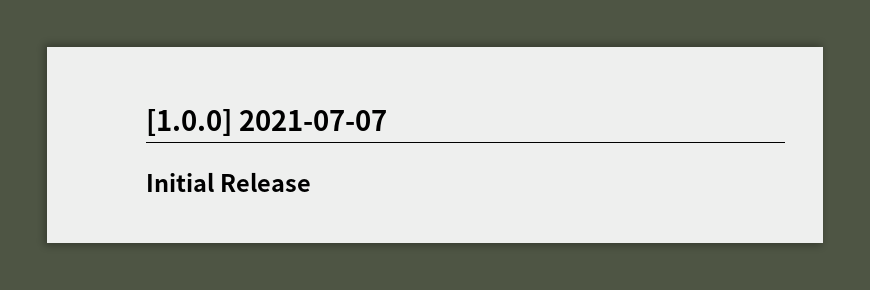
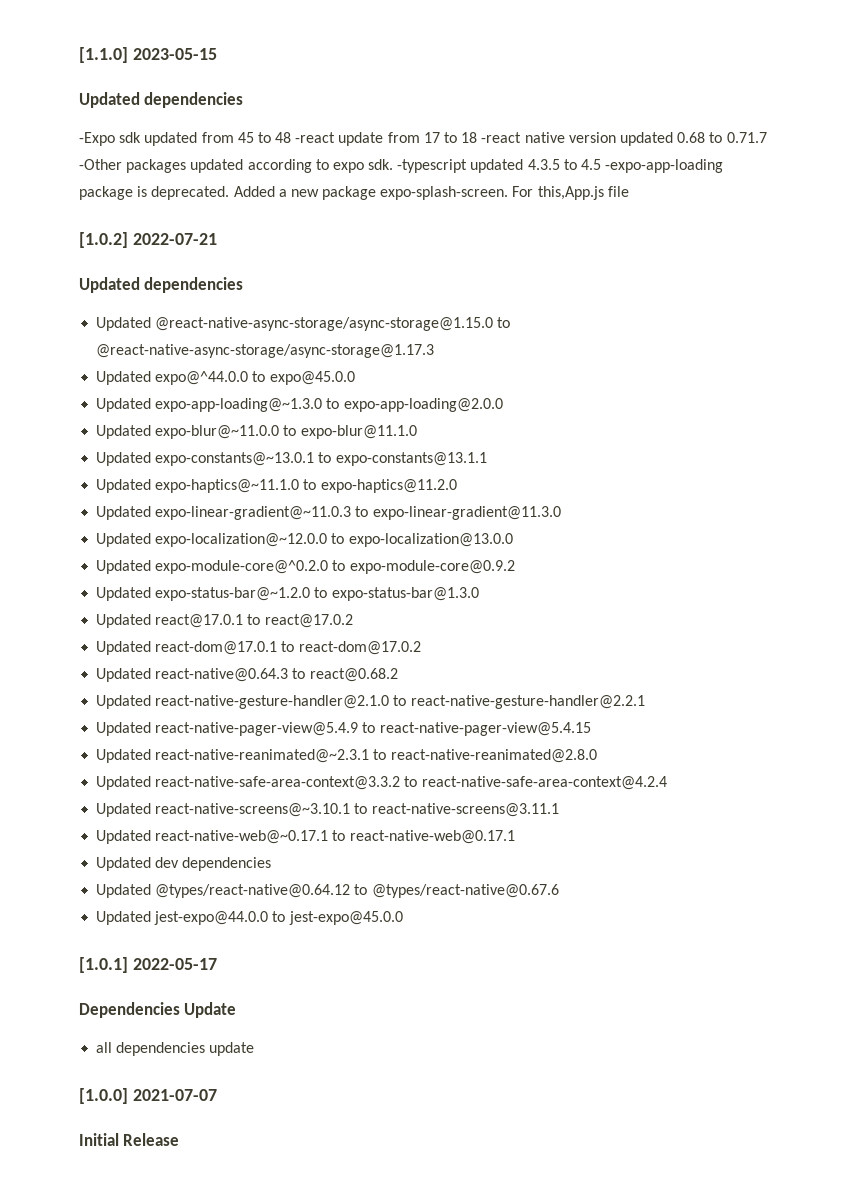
(146, 122) none -> [79,47,217,63] [79,92,244,108] [79,132,767,146] [79,159,724,173] [79,186,629,200] [79,232,217,248] [79,277,244,293] [96,317,511,331] [96,344,435,358] [96,371,355,385] [96,398,503,412] [96,425,417,439] [96,452,487,466] [96,479,457,493] [96,506,561,520] [96,533,513,547] [96,560,515,574] [96,587,479,601] [96,614,353,628] [96,641,421,655] [96,668,398,682] [96,695,645,709] [96,722,591,736] [96,749,597,763] [96,776,667,790] [96,803,559,817] [96,830,515,844] [96,857,272,871] [96,884,559,898] [96,911,403,925] [79,957,217,973] [79,1002,237,1018] [96,1042,255,1056] [1.1.0] 2023-05-15 // Updated dependencies // -Expo sdk updated from 45 to 48 -react update from 17 to 18 -react native version updated 0.68 to 0.71.7 -Other packages updated according to expo sdk. -typescript updated 4.3.5 to 4.5 -expo-app-loading package is deprecated. Added a new package expo-splash-screen. For this,App.js file // [1.0.2] 2022-07-21 // Updated dependencies // Updated @react-native-async-storage/async-storage@1.15.0 to @react-native-async-storage/async-storage@1.17.3 // Updated expo@^44.0.0 to expo@45.0.0 // Updated expo-app-loading@~1.3.0 to expo-app-loading@2.0.0 // Updated expo-blur@~11.0.0 to expo-blur@11.1.0 // Updated expo-constants@~13.0.1 to expo-constants@13.1.1 // Updated expo-haptics@~11.1.0 to expo-haptics@11.2.0 // Updated expo-linear-gradient@~11.0.3 to expo-linear-gradient@11.3.0 // Updated expo-localization@~12.0.0 to expo-localization@13.0.0 // Updated expo-module-core@^0.2.0 to expo-module-core@0.9.2 // Updated expo-status-bar@~1.2.0 to expo-status-bar@1.3.0 // Updated react@17.0.1 to react@17.0.2 // Updated react-dom@17.0.1 to react-dom@17.0.2 // Updated react-native@0.64.3 to react@0.68.2 // Updated react-native-gesture-handler@2.1.0 to react-native-gesture-handler@2.2.1 // Updated react-native-pager-view@5.4.9 to react-native-pager-view@5.4.15 // Updated react-native-reanimated@~2.3.1 to react-native-reanimated@2.8.0 // Updated react-native-safe-area-context@3.3.2 to react-native-safe-area-context@4.2.4 // Updated react-native-screens@~3.10.1 to react-native-screens@3.11.1 // Updated react-native-web@~0.17.1 to react-native-web@0.17.1 // Updated dev dependencies // Updated @types/react-native@0.64.12 to @types/react-native@0.67.6 // Updated jest-expo@44.0.0 to jest-expo@45.0.0 // [1.0.1] 2022-05-17 // Dependencies Update // all dependencies update //

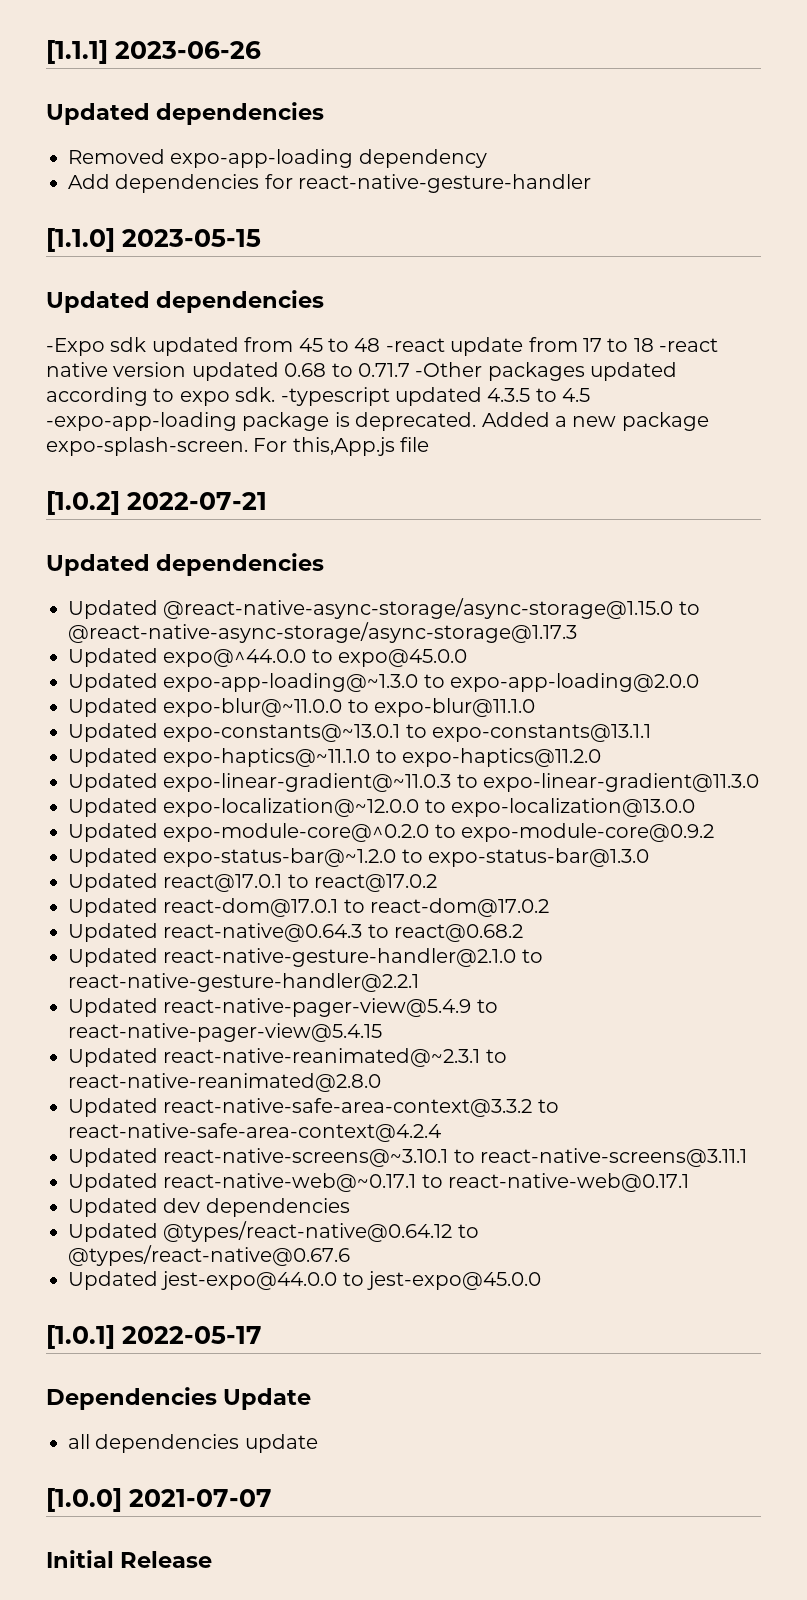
(79, 55) none -> [46,40,261,64] [46,102,325,125] [68,149,487,168] [68,174,592,193] [1.1.1] 2023-06-26 // Updated dependencies // Removed expo-app-loading dependency // Add dependencies for react-native-gesture-handler //

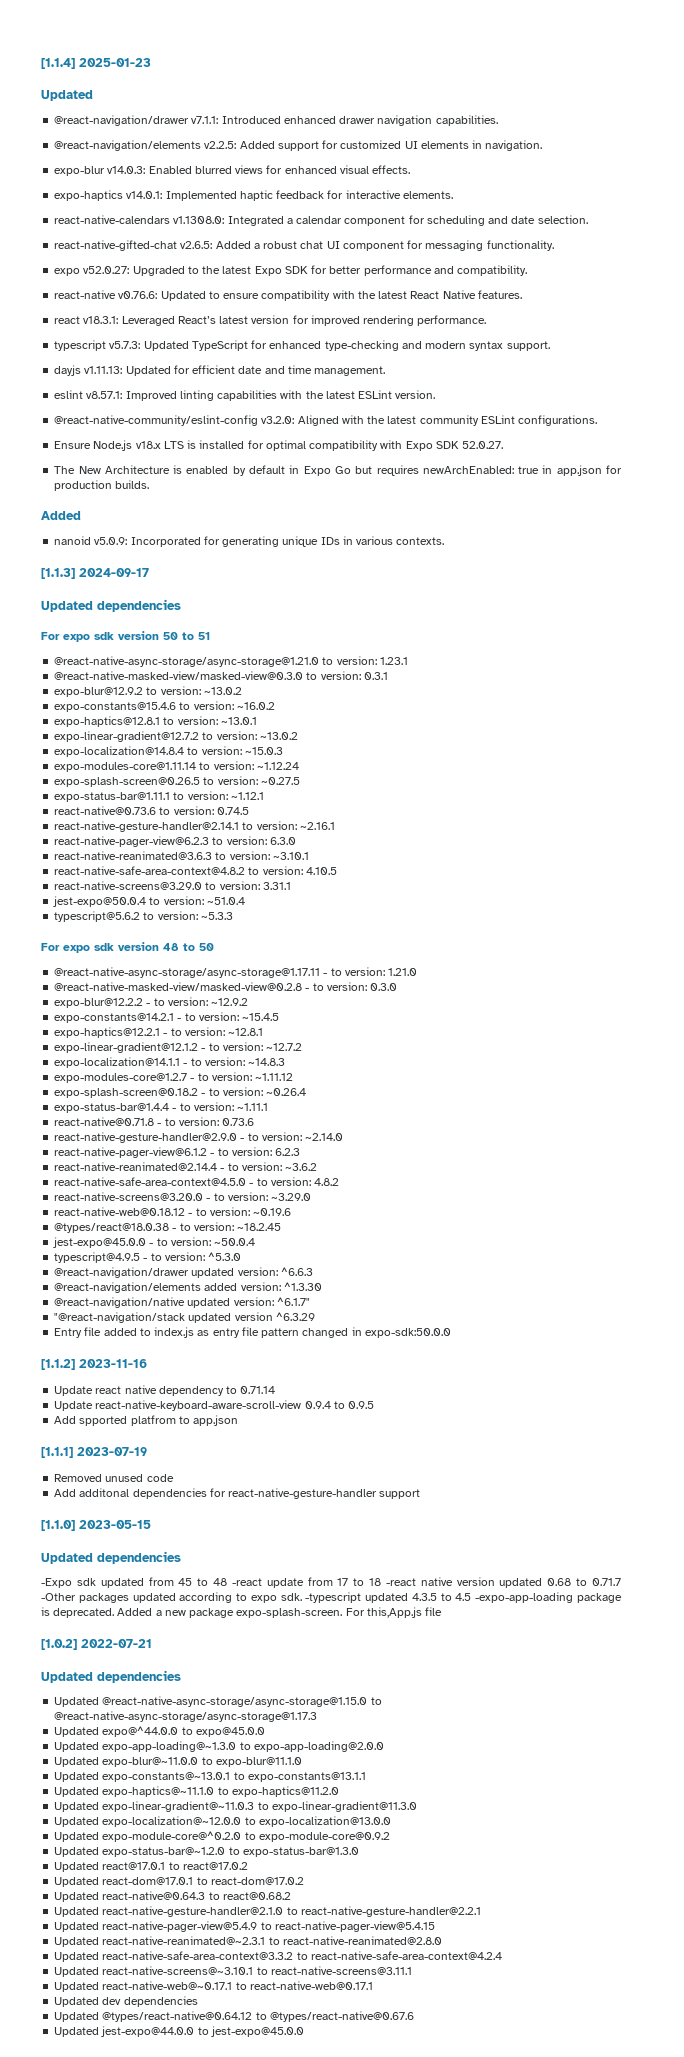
[46,40,261,64] [46,102,325,125] [68,149,487,168] [68,174,110,189] [1.1.1] 2023-06-26 // Updated dependencies // Removed expo-app-loading dependency // Add -> [41,58,151,69] [41,90,93,101] [54,115,498,126] [54,140,543,151] [54,165,411,176] [54,190,453,201] [54,215,588,226] [54,240,554,251] [54,265,528,276] [54,290,522,301] [54,315,487,326] [54,340,550,351] [54,365,386,376] [54,390,436,401] [54,415,598,426] [54,440,504,451] [54,465,622,476] [54,480,150,491] [41,511,81,520] [54,536,445,547] [41,568,149,579] [41,599,181,612] [41,631,210,642] [54,656,408,667] [54,671,388,680] [54,686,242,697] [54,701,275,712] [54,716,257,727] [54,731,298,742] [54,746,283,757] [54,761,299,772] [54,776,300,787] [54,791,264,802] [54,806,249,815] [54,821,335,832] [54,836,296,847] [54,851,309,860] [54,866,337,875] [54,881,291,890] [53,896,245,907] [54,911,233,922] [41,942,214,953] [54,967,418,978] [54,982,398,991] [54,997,249,1008] [54,1012,280,1023] [54,1027,264,1038] [54,1042,303,1053] [54,1057,286,1068] [54,1072,294,1083] [54,1087,307,1098] [54,1102,269,1113] [54,1117,255,1126] [54,1132,344,1143] [54,1147,301,1158] [54,1162,318,1171] [54,1177,340,1186] [54,1192,312,1201] [54,1207,292,1216] [54,1222,282,1233] [53,1237,256,1248] [54,1252,242,1263] [54,1267,313,1278] [54,1282,322,1293] [54,1297,310,1308] [54,1312,315,1323] [54,1327,451,1338] [41,1359,147,1370] [54,1385,276,1396] [54,1400,375,1411] [54,1415,239,1426] [41,1447,147,1458] [54,1474,174,1482] [54,1488,130,1497] [1.1.4] 2025-01-23 // Updated // @react-navigation/drawer v7.1.1: Introduced enhanced drawer navigation capabilities. // @react-navigation/elements v2.2.5: Added support for customized UI elements in navigation. // expo-blur v14.0.3: Enabled blurred views for enhanced visual effects. // expo-haptics v14.0.1: Implemented haptic feedback for interactive elements. // react-native-calendars v1.1308.0: Integrated a calendar component for scheduling and date selection. // react-native-gifted-chat v2.6.5: Added a robust chat UI component for messaging functionality. // expo v52.0.27: Upgraded to the latest Expo SDK for better performance and compatibility. // react-native v0.76.6: Updated to ensure compatibility with the latest React Native features. // react v18.3.1: Leveraged React’s latest version for improved rendering performance. // typescript v5.7.3: Updated TypeScript for enhanced type-checking and modern syntax support. // dayjs v1.11.13: Updated for efficient date and time management. // eslint v8.57.1: Improved linting capabilities with the latest ESLint version. // @react-native-community/eslint-config v3.2.0: Aligned with the latest community ESLint configurations. // Ensure Node.js v18.x LTS is installed for optimal compatibility with Expo SDK 52.0.27. // The New Architecture is enabled by default in Expo Go but requires newArchEnabled: true in app.json for production builds. // Added // nanoid v5.0.9: Incorporated for generating unique IDs in various contexts. // [1.1.3] 2024-09-17 // Updated dependencies // For expo sdk version 50 to 51 // @react-native-async-storage/async-storage@1.21.0 to version: 1.23.1 // @react-native-masked-view/masked-view@0.3.0 to version: 0.3.1 // expo-blur@12.9.2 to version: ~13.0.2 // expo-constants@15.4.6 to version: ~16.0.2 // expo-haptics@12.8.1 to version: ~13.0.1 // expo-linear-gradient@12.7.2 to version: ~13.0.2 // expo-localization@14.8.4 to version: ~15.0.3 // expo-modules-core@1.11.14 to version: ~1.12.24 // expo-splash-screen@0.26.5 to version: ~0.27.5 // expo-status-bar@1.11.1 to version: ~1.12.1 // react-native@0.73.6 to version: 0.74.5 // react-native-gesture-handler@2.14.1 to version: ~2.16.1 // react-native-pager-view@6.2.3 to version: 6.3.0 // react-native-reanimated@3.6.3 to version: ~3.10.1 // react-native-safe-area-context@4.8.2 to version: 4.10.5 // react-native-screens@3.29.0 to version: 3.31.1 // jest-expo@50.0.4 to version: ~51.0.4 // typescript@5.6.2 to version: ~5.3.3 // For expo sdk version 48 to 50 // @react-native-async-storage/async-storage@1.17.11 - to version: 1.21.0 // @react-native-masked-view/masked-view@0.2.8 - to version: 0.3.0 // expo-blur@12.2.2 - to version: ~12.9.2 // expo-constants@14.2.1 - to version: ~15.4.5 // expo-haptics@12.2.1 - to version: ~12.8.1 // expo-linear-gradient@12.1.2 - to version: ~12.7.2 // expo-localization@14.1.1 - to version: ~14.8.3 // expo-modules-core@1.2.7 - to version: ~1.11.12 // expo-splash-screen@0.18.2 - to version: ~0.26.4 // expo-status-bar@1.4.4 - to version: ~1.11.1 // react-native@0.71.8 - to version: 0.73.6 // react-native-gesture-handler@2.9.0 - to version: ~2.14.0 // react-native-pager-view@6.1.2 - to version: 6.2.3 // react-native-reanimated@2.14.4 - to version: ~3.6.2 // react-native-safe-area-context@4.5.0 - to version: 4.8.2 // react-native-screens@3.20.0 - to version: ~3.29.0 // react-native-web@0.18.12 - to version: ~0.19.6 // @types/react@18.0.38 - to version: ~18.2.45 // jest-expo@45.0.0 - to version: ~50.0.4 // typescript@4.9.5 - to version: ^5.3.0 // @react-navigation/drawer updated version: ^6.6.3 // @react-navigation/elements added version: ^1.3.30 // @react-navigation/native updated version: ^6.1.7" // "@react-navigation/stack updated version ^6.3.29 // Entry file added to index.js as entry file pattern changed in expo-sdk:50.0.0 // [1.1.2] 2023-11-16 // Update react native dependency to 0.71.14 // Update react-native-keyboard-aware-scroll-view 0.9.4 to 0.9.5 // Add spported platfrom to app.json // [1.1.1] 2023-07-19 // Removed unused code // Add additonal
(592, 183) none -> [379,1489,421,1499] support
[46,1325,262,1349] [46,1387,312,1410] [68,1434,318,1453] [46,1488,272,1512] [46,1550,213,1568] // [1.0.1] 2022-05-17 // Dependencies Update // all dependencies update // [1.0.0] 2021-07-07 // Initial Release -> (304, 2031) none

